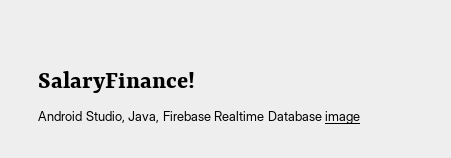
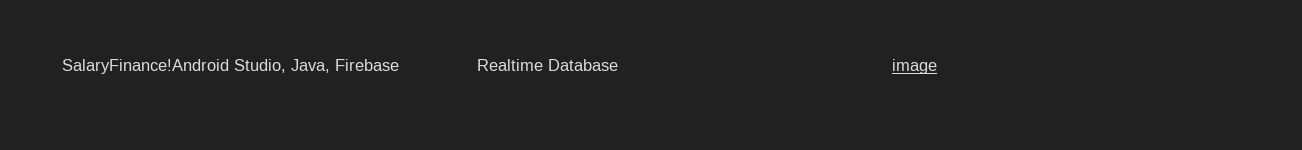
[38,71,195,93] [38,111,82,121] SalaryFinance! // Android -> [62,59,229,74] SalaryFinance!Android
(322, 116) none -> (618, 65) //

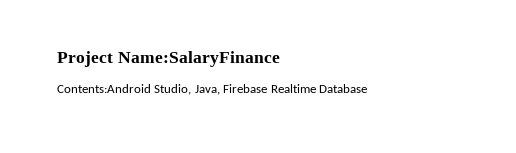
[62,59,229,74] SalaryFinance!Android -> [57,51,280,67] [57,84,151,93] Project Name:SalaryFinance // Contents:Android
[892,59,937,74] // image -> (367, 88) none

